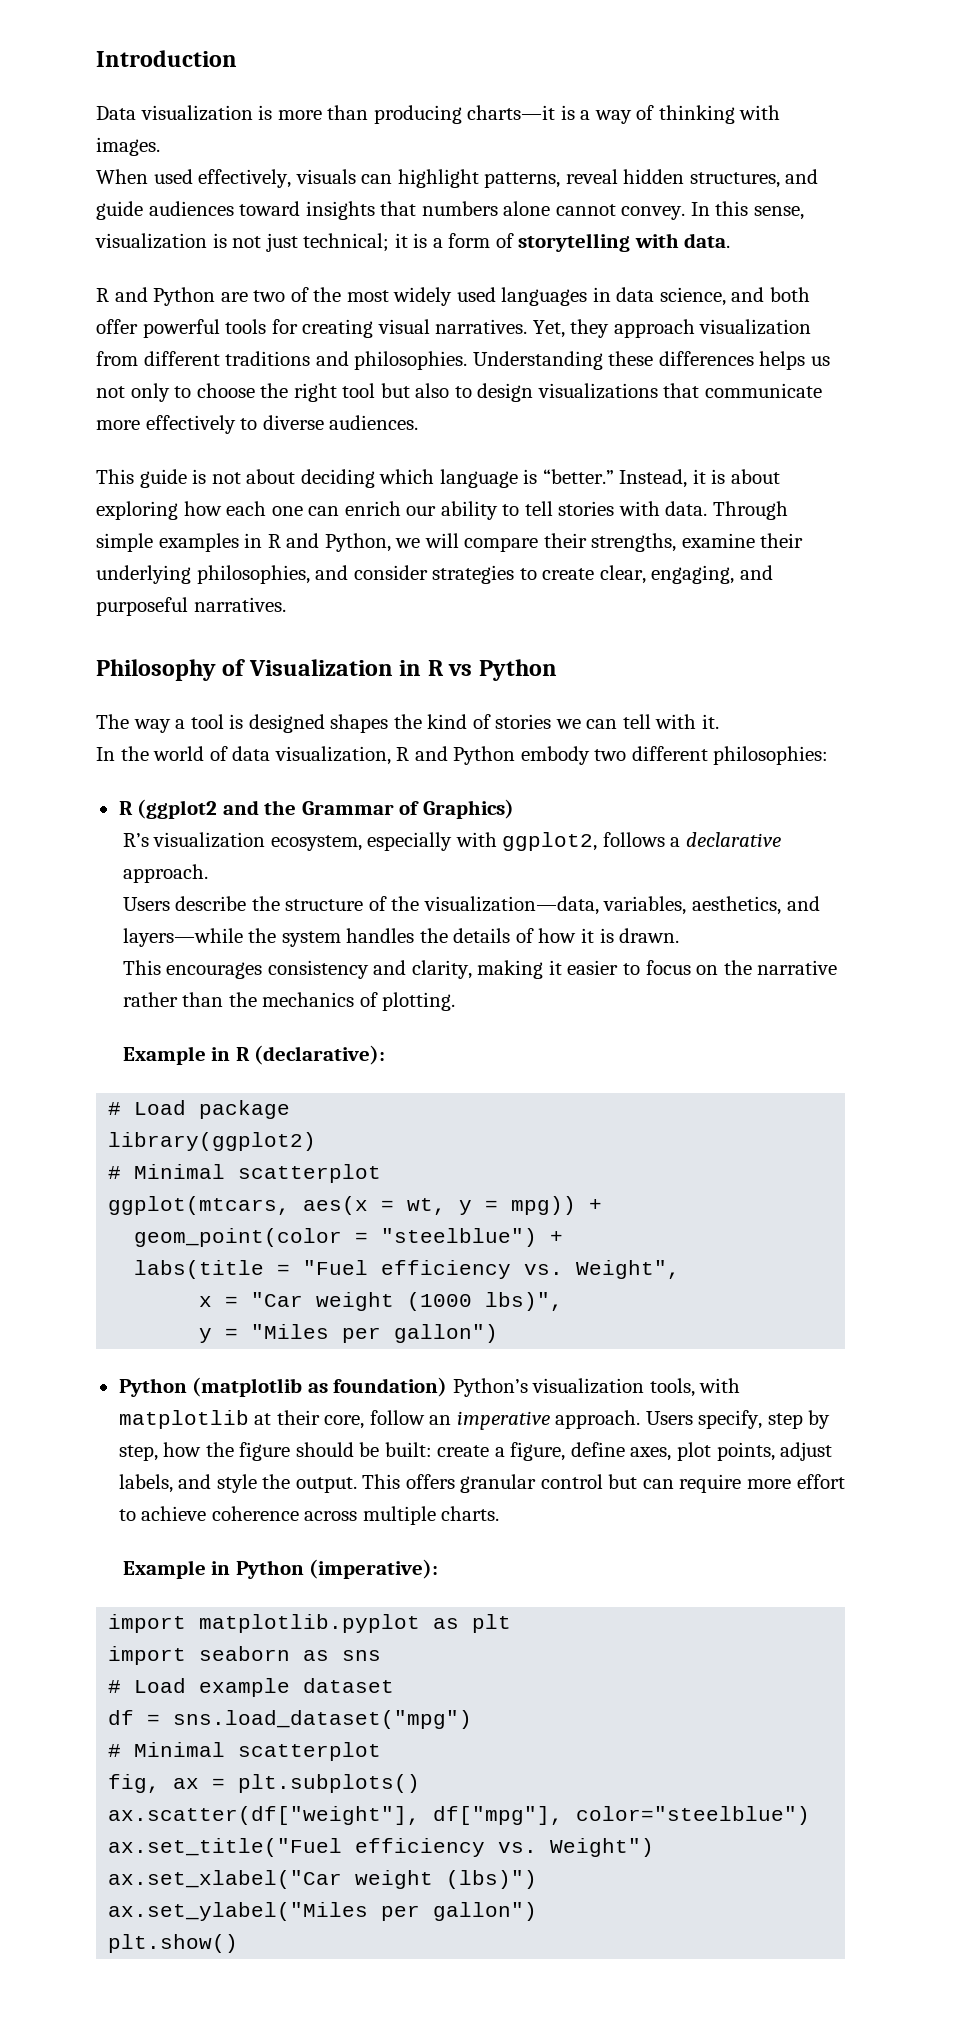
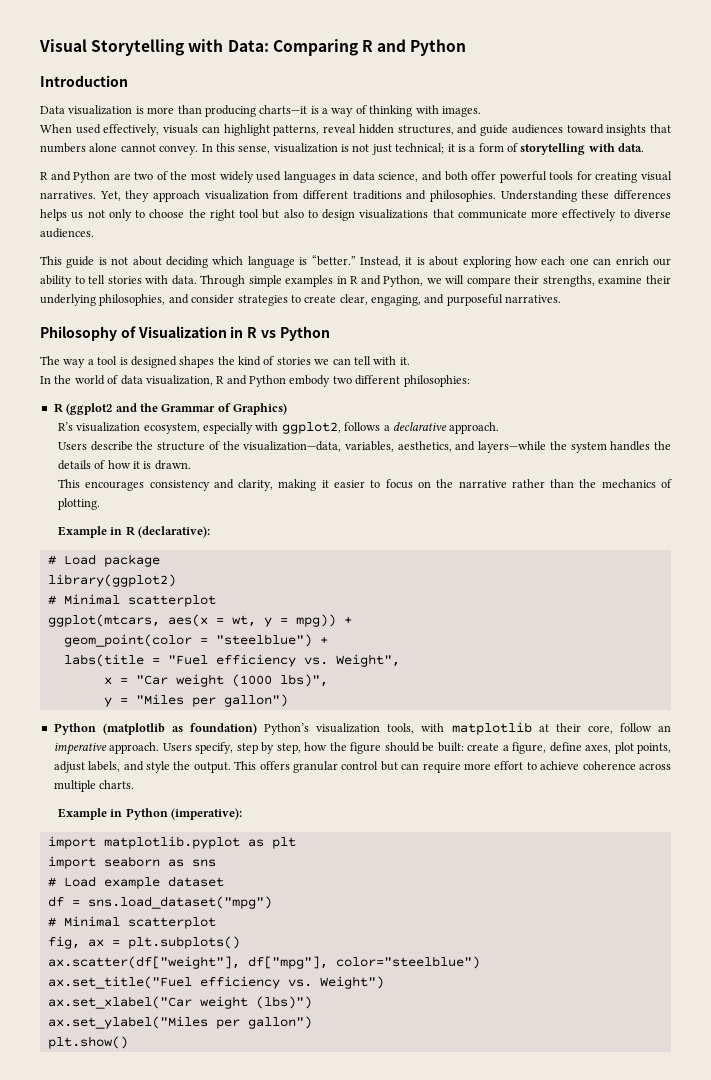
(96, 58) none -> [39,39,467,56] Visual Storytelling with Data: Comparing R and Python //

